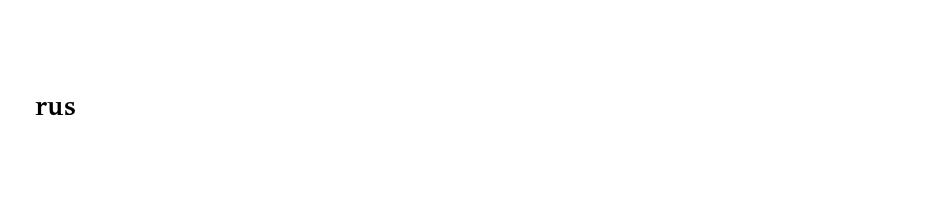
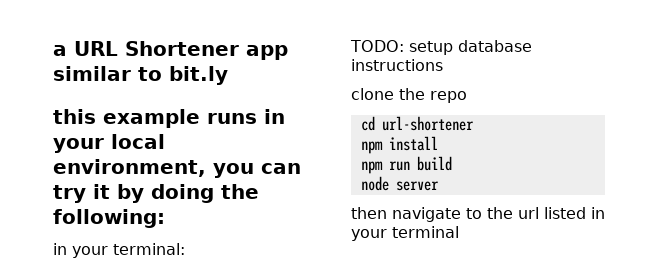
[35,101,76,116] rus -> [53,41,288,60] [53,66,228,85] [53,109,285,128] [53,134,165,153] [53,159,301,178] [53,184,259,203] [53,209,165,228] [53,243,185,258] [350,40,532,55] [351,59,443,71] [351,88,467,103] [360,116,474,131] [360,136,438,154] [360,156,452,174] [360,176,439,191] [351,207,605,222] [351,226,459,241] a URL Shortener app similar to bit.ly // this example runs in your local environment, you can try it by doing the following: // in your terminal: // TODO: setup database instructions // clone the repo // cd url-shortener // npm install // npm run build // node server // then navigate to the url listed in your terminal

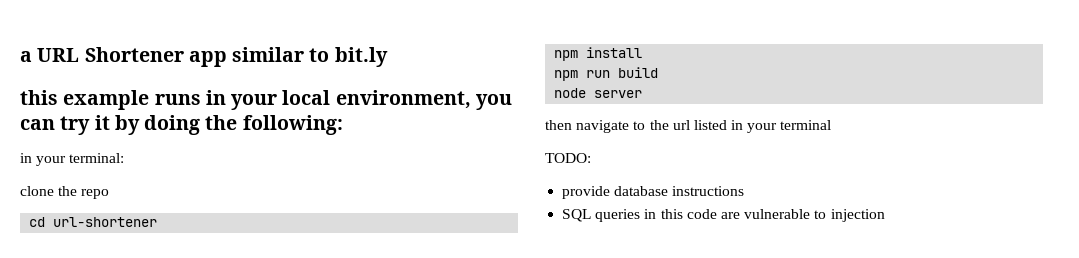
[350,40,532,55] [351,59,443,71] // TODO: setup database instructions -> (125, 158) none
(459, 232) none -> [545,153,591,163] [562,186,745,199] [562,209,885,222] // TODO: // provide database instructions // SQL queries in this code are vulnerable to injection

